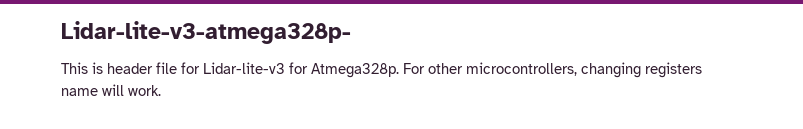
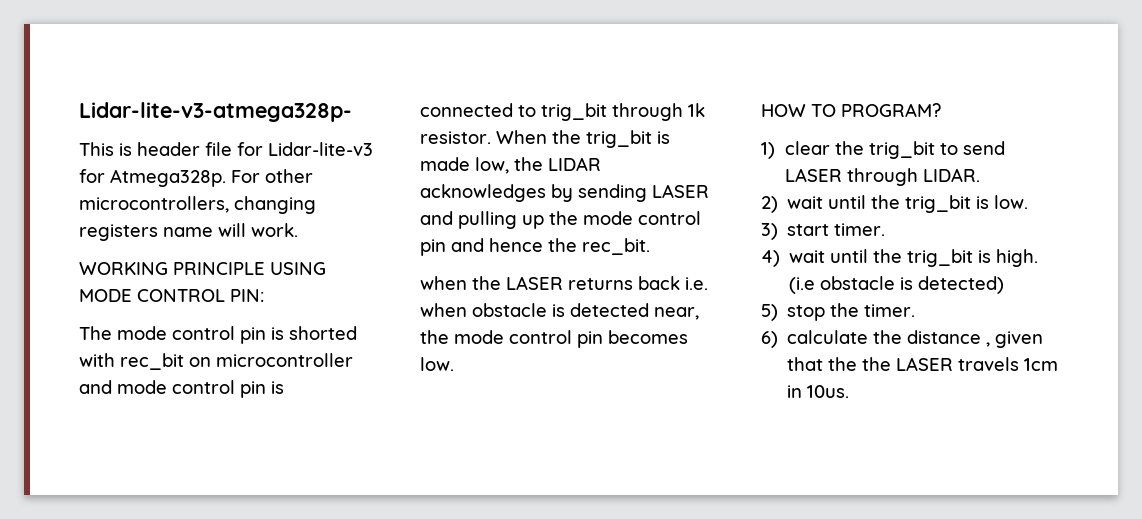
(161, 90) none -> [79,262,326,275] [79,289,264,302] [79,326,357,344] [79,353,353,370] [79,380,284,398] [420,103,705,121] [420,130,670,148] [420,157,601,174] [420,184,709,202] [420,211,701,229] [420,238,650,256] [420,276,708,290] [420,303,699,320] [420,330,688,348] [420,357,454,371] [761,103,941,117] [761,141,1005,159] [784,168,980,186] [761,195,1029,213] [761,223,886,240] [761,249,1039,267] [789,276,1005,294] [761,303,916,321] [761,330,1044,348] [787,357,1059,371] [787,385,850,398] // WORKING PRINCIPLE USING MODE CONTROL PIN: // The mode control pin is shorted with rec_bit on microcontroller and mode control pin is connected to trig_bit through 1k resistor. When the trig_bit is made low, the LIDAR acknowledges by sending LASER and pulling up the mode control pin and hence the rec_bit. // when the LASER returns back i.e. when obstacle is detected near, the mode control pin becomes low. // HOW TO PROGRAM? // 1) clear the trig_bit to send LASER through LIDAR. // 2) wait until the trig_bit is low. // 3) start timer. // 4) wait until the trig_bit is high. (i.e obstacle is detected) // 5) stop the timer. // 6) calculate the distance , given that the the LASER travels 1cm in 10us.

